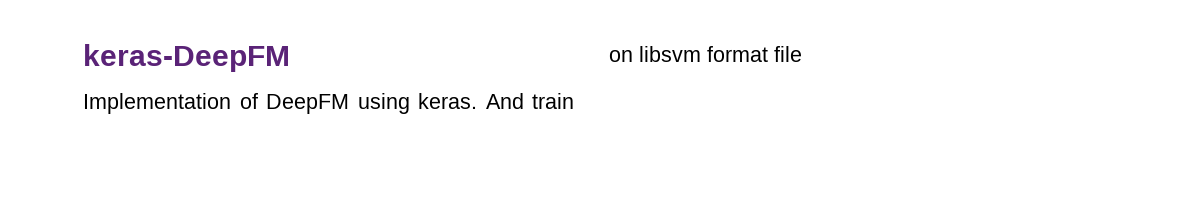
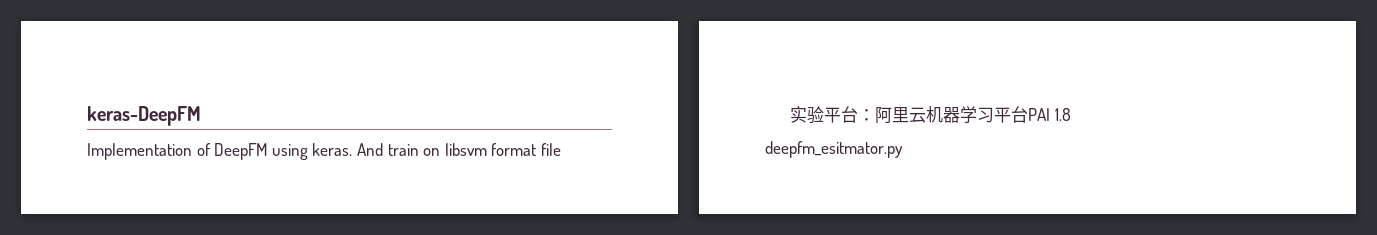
(802, 54) none -> [789,106,1071,124] [765,141,903,158] // 实验平台：阿里云机器学习平台PAI 1.8 // deepfm_esitmator.py

